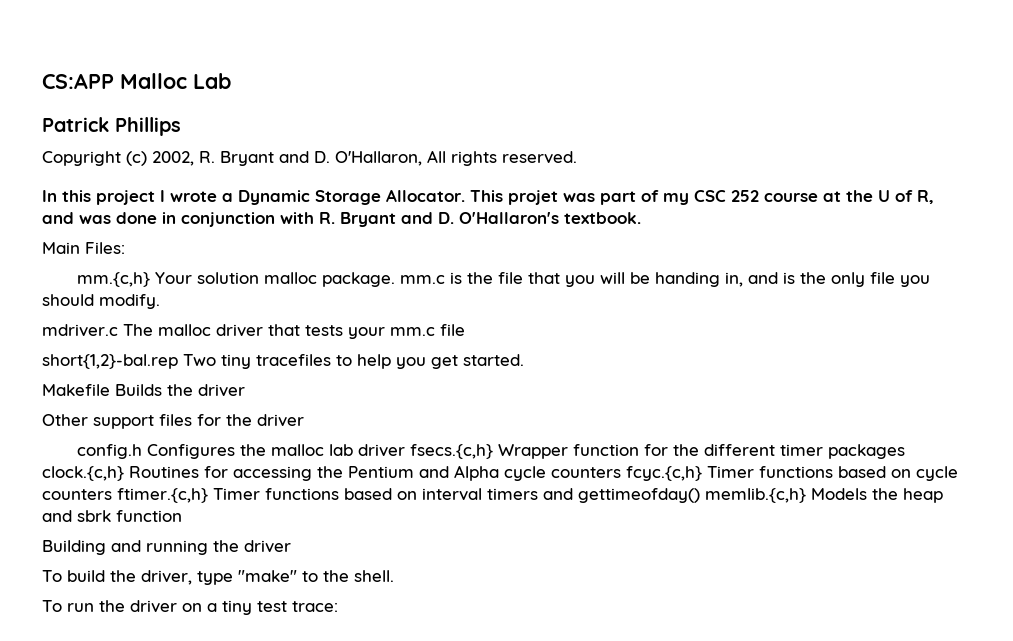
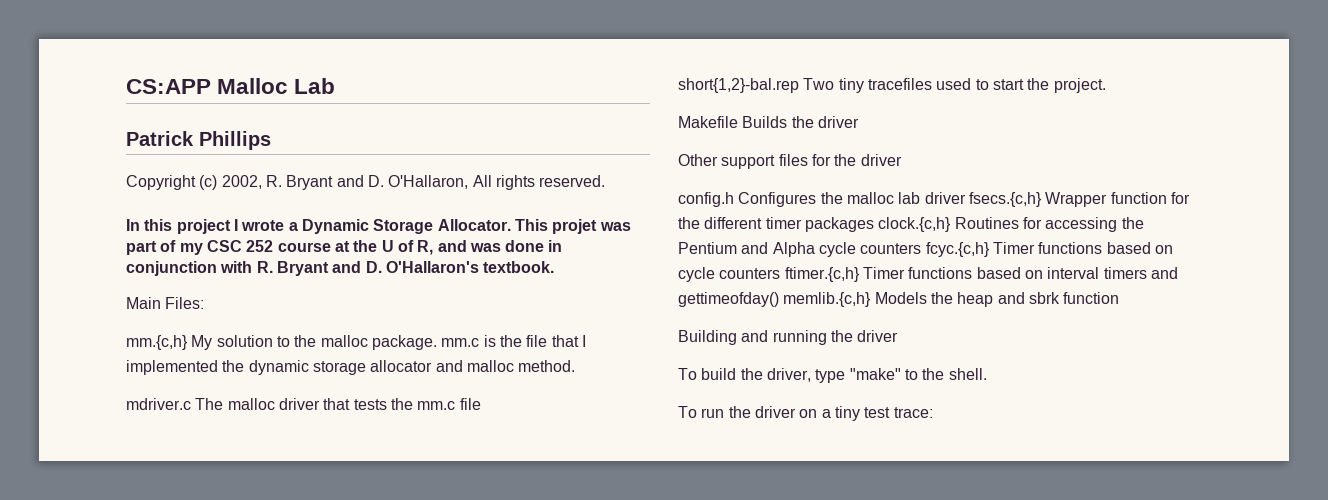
[154,272,259,284] Your solution -> [191,335,317,350] My solution to the
[564,272,930,287] [42,294,160,309] you will be handing in, and is the only file you should modify. -> [581,335,586,347] [126,360,576,375] I implemented the dynamic storage allocator and malloc method.
[348,327,385,339] your -> [390,398,413,410] the
[336,354,524,369] to help you get started. -> [936,78,1106,93] used to start the project.

